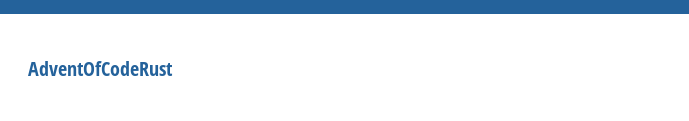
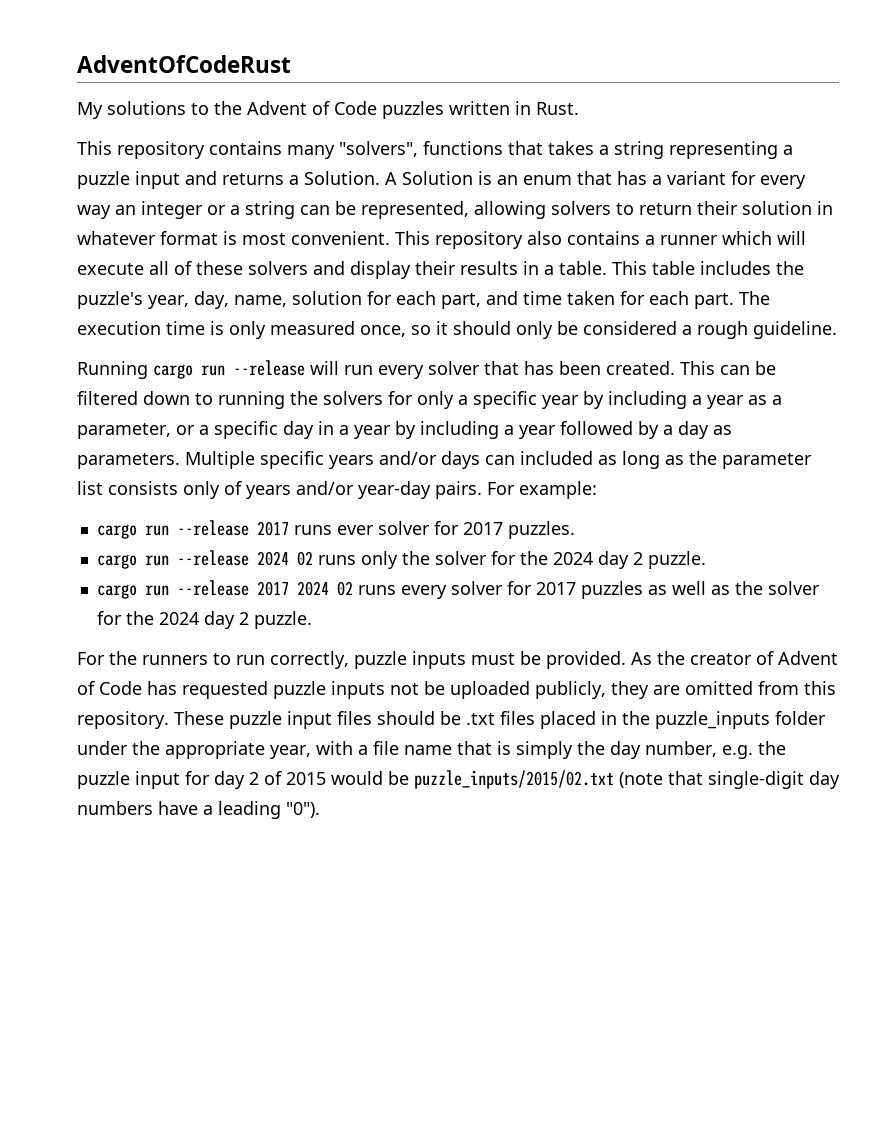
(173, 68) none -> [77,101,579,119] [77,141,793,159] [77,171,806,189] [77,201,833,219] [77,231,806,249] [77,261,804,279] [77,291,770,309] [77,321,837,339] [77,360,776,379] [77,391,782,409] [77,421,732,439] [77,451,812,469] [77,481,597,499] [96,520,575,539] [96,550,706,569] [96,580,820,599] [96,611,312,629] [77,651,838,669] [77,681,836,699] [77,711,826,729] [77,741,786,759] [77,770,840,789] [77,801,320,819] // My solutions to the Advent of Code puzzles written in Rust. // This repository contains many "solvers", functions that takes a string representing a puzzle input and returns a Solution. A Solution is an enum that has a variant for every way an integer or a string can be represented, allowing solvers to return their solution in whatever format is most convenient. This repository also contains a runner which will execute all of these solvers and display their results in a table. This table includes the puzzle's year, day, name, solution for each part, and time taken for each part. The execution time is only measured once, so it should only be considered a rough guideline. // Running cargo run --release will run every solver that has been created. This can be filtered down to running the solvers for only a specific year by including a year as a parameter, or a specific day in a year by including a year followed by a day as parameters. Multiple specific years and/or days can included as long as the parameter list consists only of years and/or year-day pairs. For example: // cargo run --release 2017 runs ever solver for 2017 puzzles. // cargo run --release 2024 02 runs only the solver for the 2024 day 2 puzzle. // cargo run --release 2017 2024 02 runs every solver for 2017 puzzles as well as the solver for the 2024 day 2 puzzle. // For the runners to run correctly, puzzle inputs must be provided. As the creator of Advent of Code has requested puzzle inputs not be uploaded publicly, they are omitted from this repository. These puzzle input files should be .txt files placed in the puzzle_inputs folder under the appropriate year, with a file name that is simply the day number, e.g. the puzzle input for day 2 of 2015 would be puzzle_inputs/2015/02.txt (note that single-digit day numbers have a leading "0").

